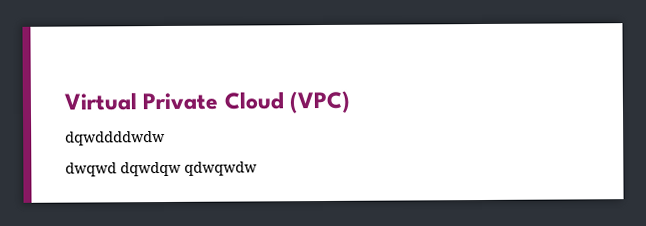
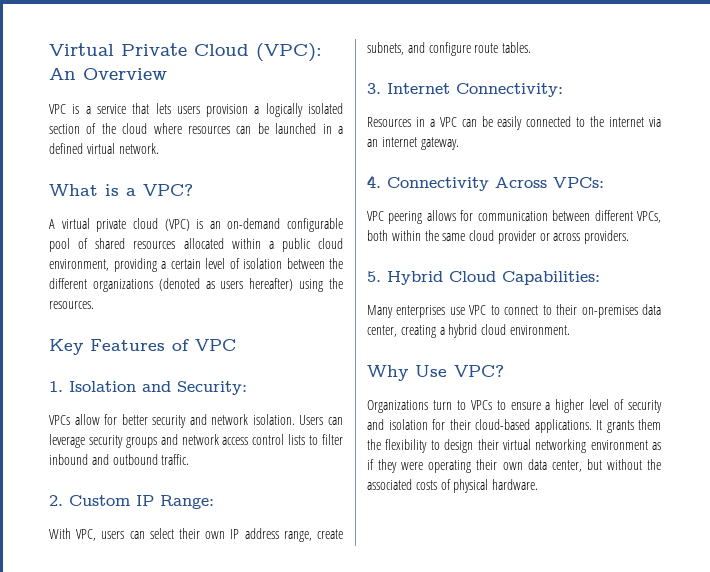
[289,90,351,114] [65,130,165,146] [65,161,257,177] (VPC) // dqwddddwdw // dwqwd dqwdqw qdwqwdw -> [256,43,322,62] [49,68,167,80] [49,103,343,117] [49,123,343,134] [49,143,159,154] [49,184,193,196] [49,218,343,232] [49,238,343,252] [49,258,343,272] [49,278,343,292] [49,301,94,309] [49,339,236,355] [49,381,247,395] [49,414,344,428] [49,434,343,448] [49,454,190,465] [49,495,214,509] [49,528,343,542] [367,42,532,56] [367,83,563,97] [367,116,661,130] [367,137,459,150] [367,175,604,191] [367,210,661,224] [367,230,630,244] [367,271,600,285] [367,304,661,318] [367,324,570,338] [367,365,504,381] [367,399,662,413] [367,419,661,433] [367,439,661,453] [367,459,661,473] [367,479,539,493] (VPC): An Overview // VPC is a service that lets users provision a logically isolated section of the cloud where resources can be launched in a defined virtual network. // What is a VPC? // A virtual private cloud (VPC) is an on-demand configurable pool of shared resources allocated within a public cloud environment, providing a certain level of isolation between the different organizations (denoted as users hereafter) using the resources. // Key Features of VPC // 1. Isolation and Security: // VPCs allow for better security and network isolation. Users can leverage security groups and network access control lists to filter inbound and outbound traffic. // 2. Custom IP Range: // With VPC, users can select their own IP address range, create subnets, and configure route tables. // 3. Internet Connectivity: // Resources in a VPC can be easily connected to the internet via an internet gateway. // 4. Connectivity Across VPCs: // VPC peering allows for communication between different VPCs, both within the same cloud provider or across providers. // 5. Hybrid Cloud Capabilities: // Many enterprises use VPC to connect to their on-premises data center, creating a hybrid cloud environment. // Why Use VPC? // Organizations turn to VPCs to ensure a higher level of security and isolation for their cloud-based applications. It grants them the flexibility to design their virtual networking environment as if they were operating their own data center, but without the associated costs of physical hardware.

